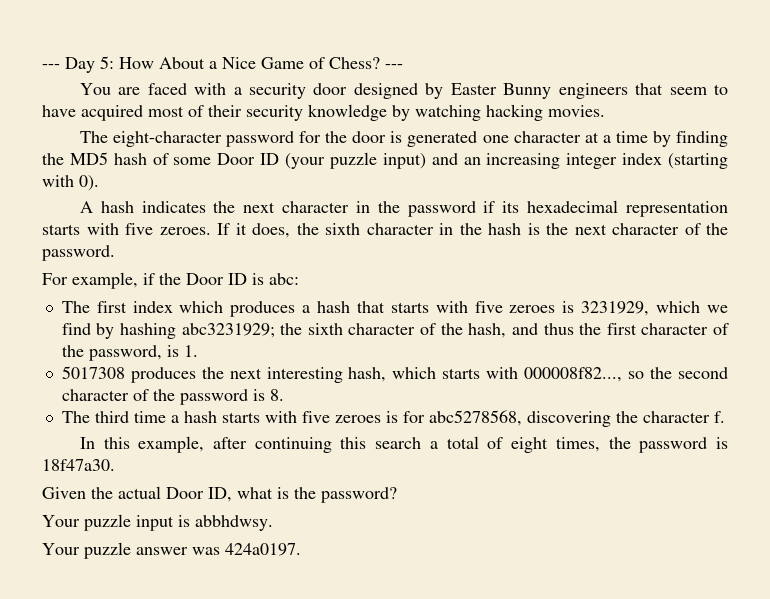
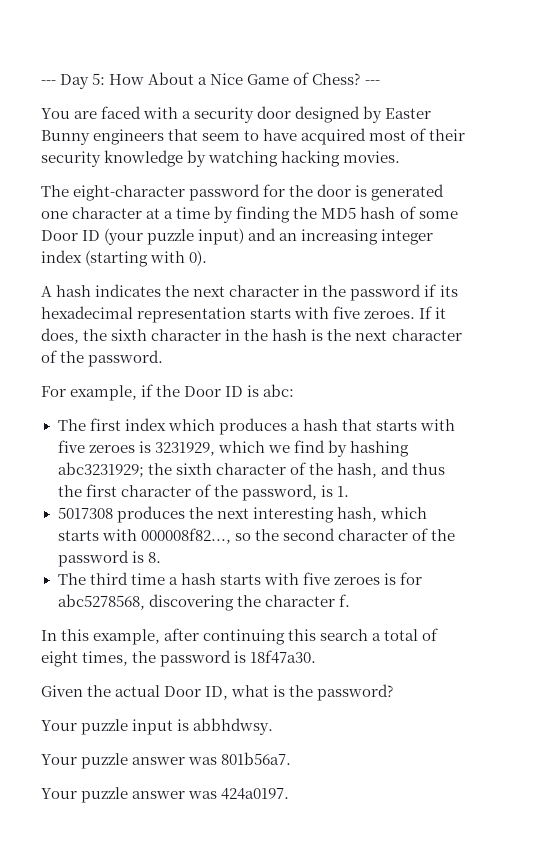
(273, 523) none -> [41,752,292,769] // Your puzzle answer was 801b56a7.

